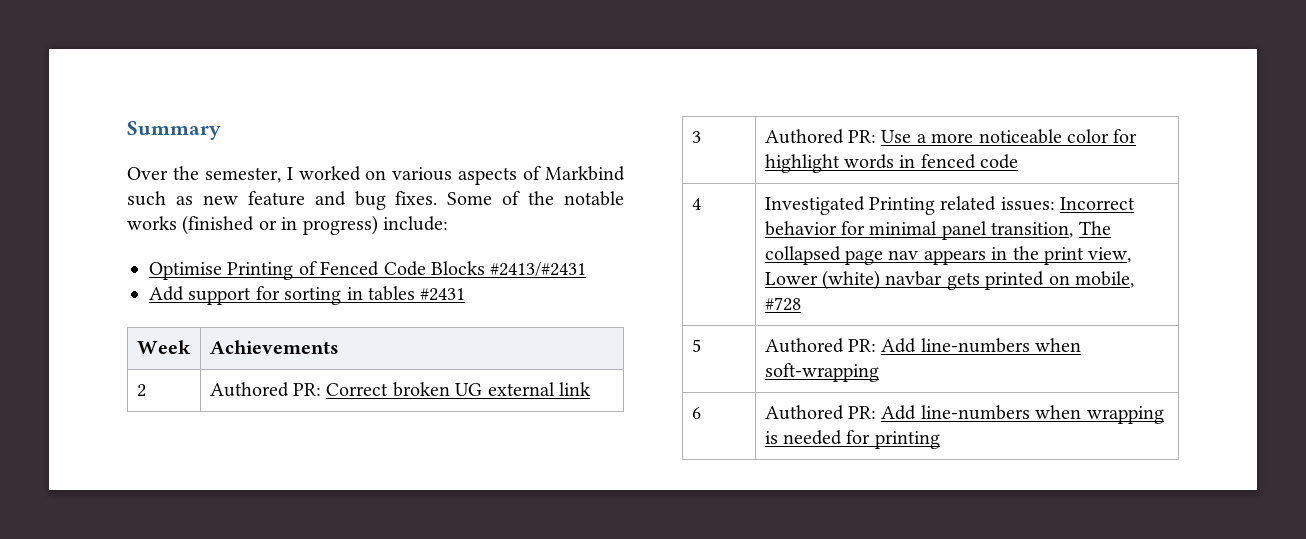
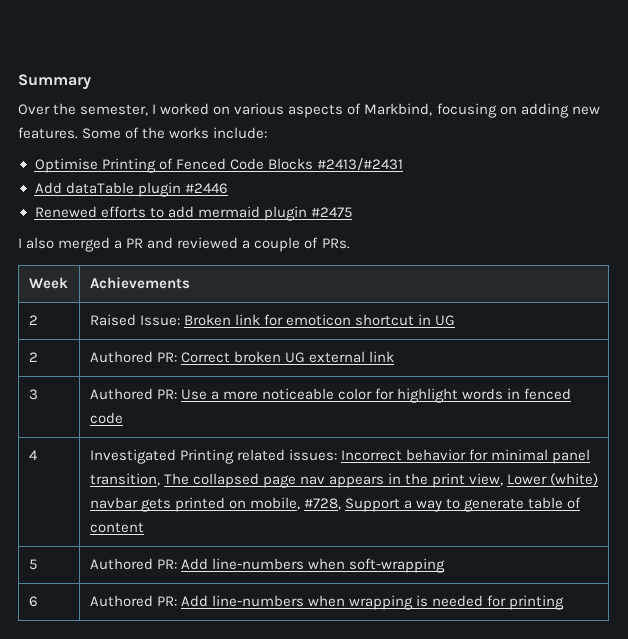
[545,166,626,181] [127,191,624,210] [127,215,378,235] Markbind such as new feature and bug fixes. Some of the notable works (finished or in progress) -> [364,103,600,118] [18,127,210,139] Markbind, focusing on adding new features. Some of the works
[188,286,466,305] [136,340,191,354] [209,340,339,354] support for sorting in tables #2431 // Week | Achievements -> [65,182,228,197] [34,206,352,221] [18,237,350,252] [28,277,68,289] [89,277,190,289] [28,315,38,325] [89,314,455,326] dataTable plugin #2446 // Renewed efforts to add mermaid plugin #2475 // I also merged a PR and reviewed a couple of PRs. // Week | Achievements // 2 | Raised Issue: Broken link for emoticon shortcut in UG
[764,297,801,311] #728 -> [303,497,582,512] [89,522,144,533] #728, Support a way to generate table of content

